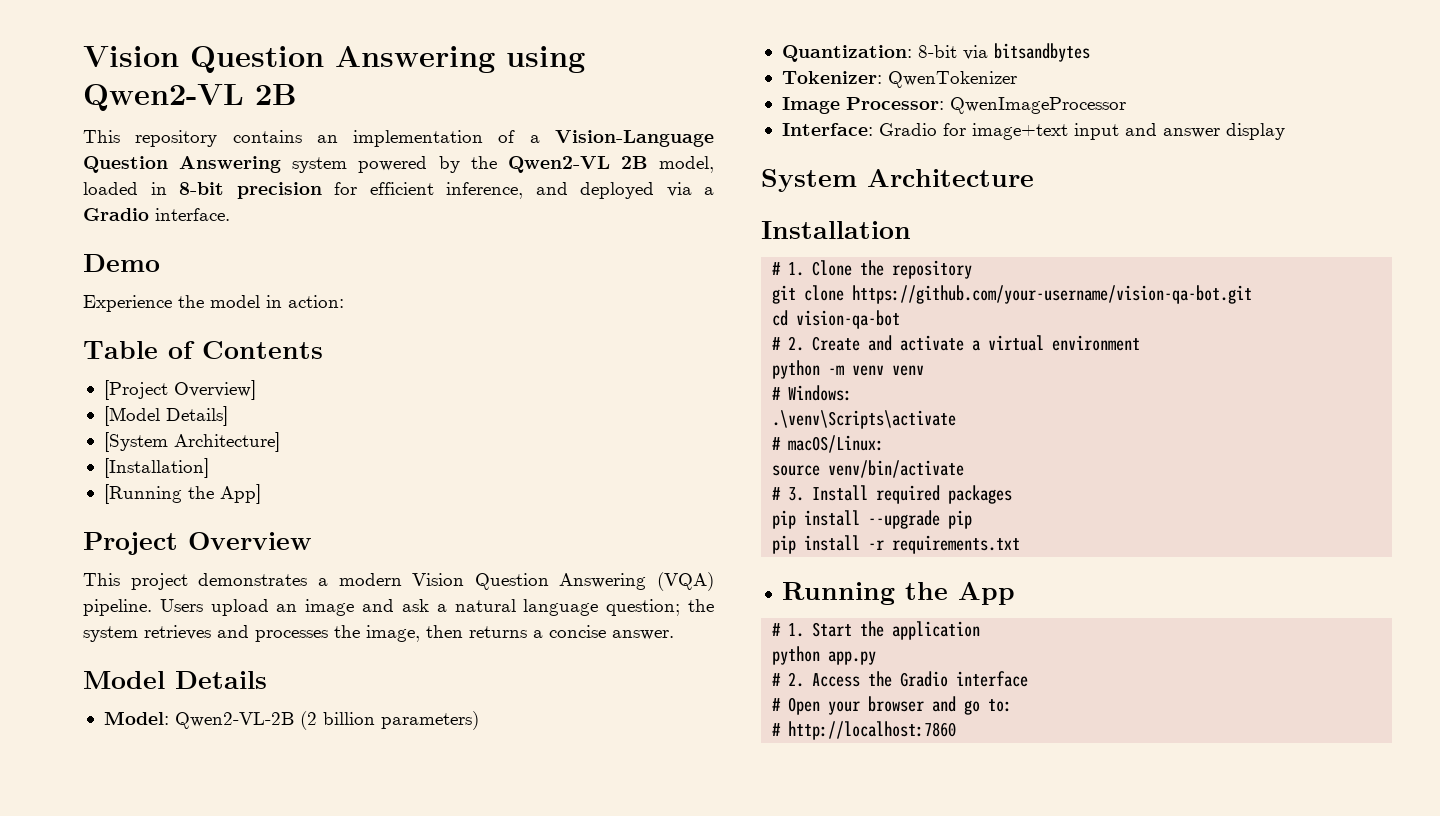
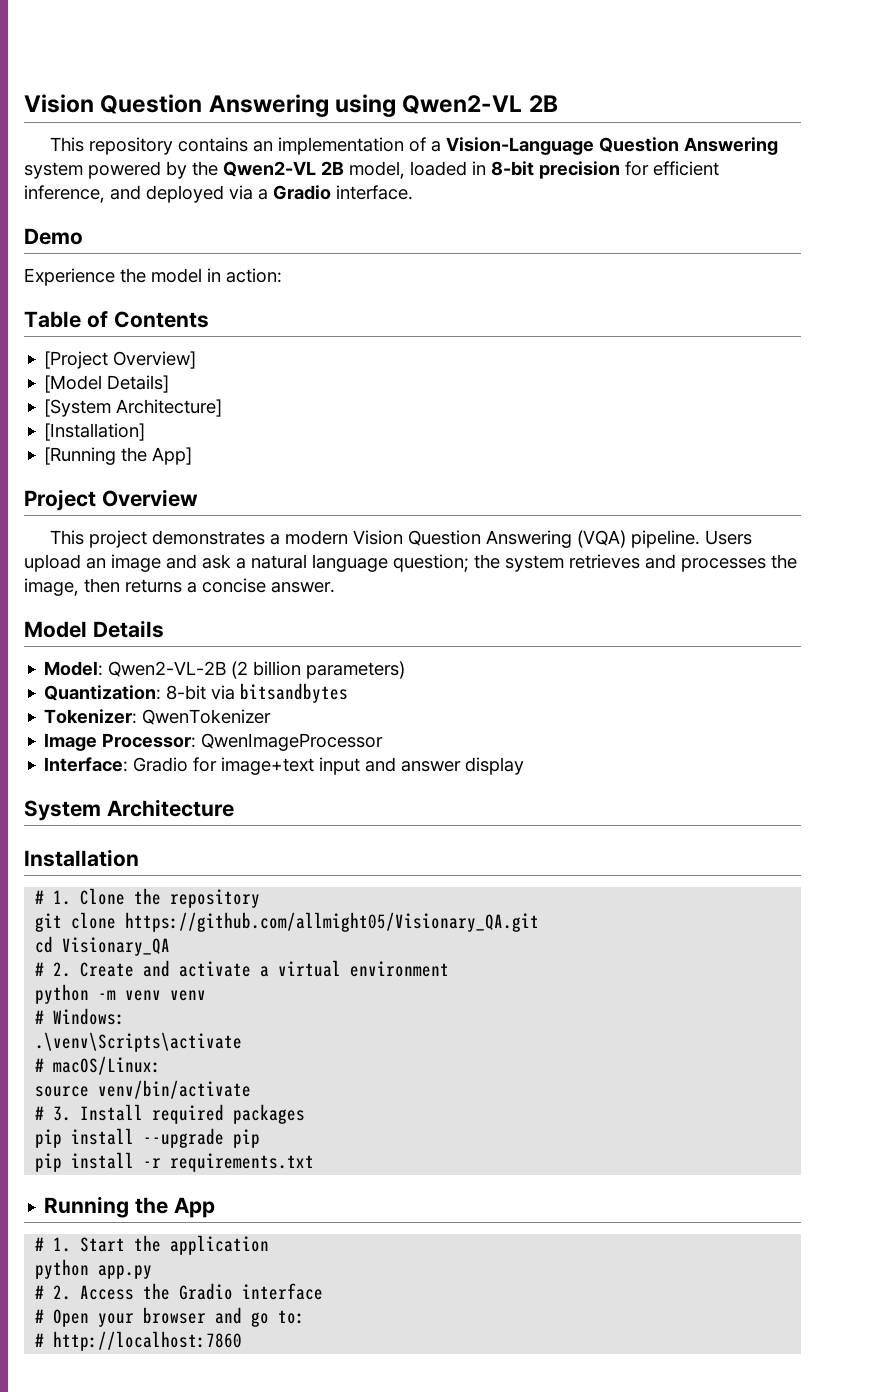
[852,285,1253,304] https://github.com/your-username/vision-qa-bot.git -> [125,912,540,932] https://github.com/allmight05/Visionary_QA.git
[796,310,901,329] vision-qa-bot -> [62,937,171,956] Visionary_QA

